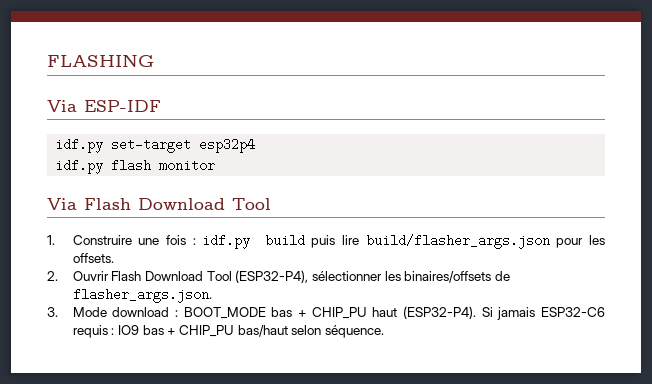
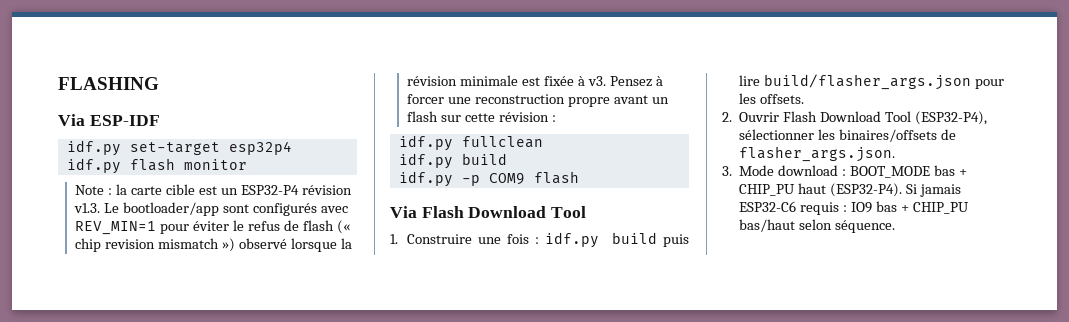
(216, 165) none -> [75,184,352,195] [74,202,348,216] [75,220,350,235] [75,238,352,252] [407,75,663,87] [407,94,669,107] [407,111,557,122] [398,135,543,151] [398,153,507,169] [398,171,579,187] // Note : la carte cible est un ESP32-P4 révision v1.3. Le bootloader/app sont configurés avec REV_MIN=1 pour éviter le refus de flash (« chip revision mismatch ») observé lorsque la révision minimale est fixée à v3. Pensez à forcer une reconstruction propre avant un flash sur cette révision : // idf.py fullclean // idf.py build // idf.py -p COM9 flash

